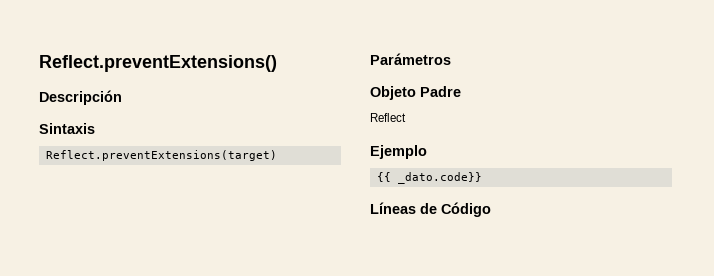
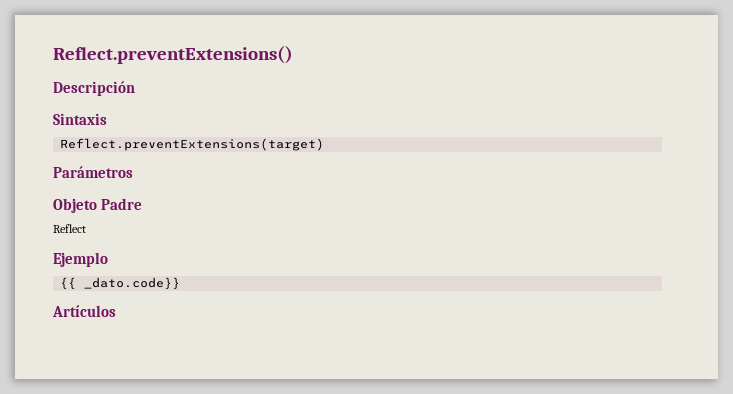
[370,202,491,217] Líneas de Código -> [52,305,116,317] Artículos

